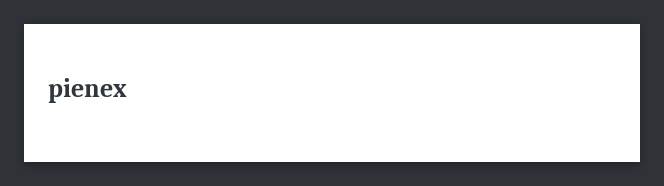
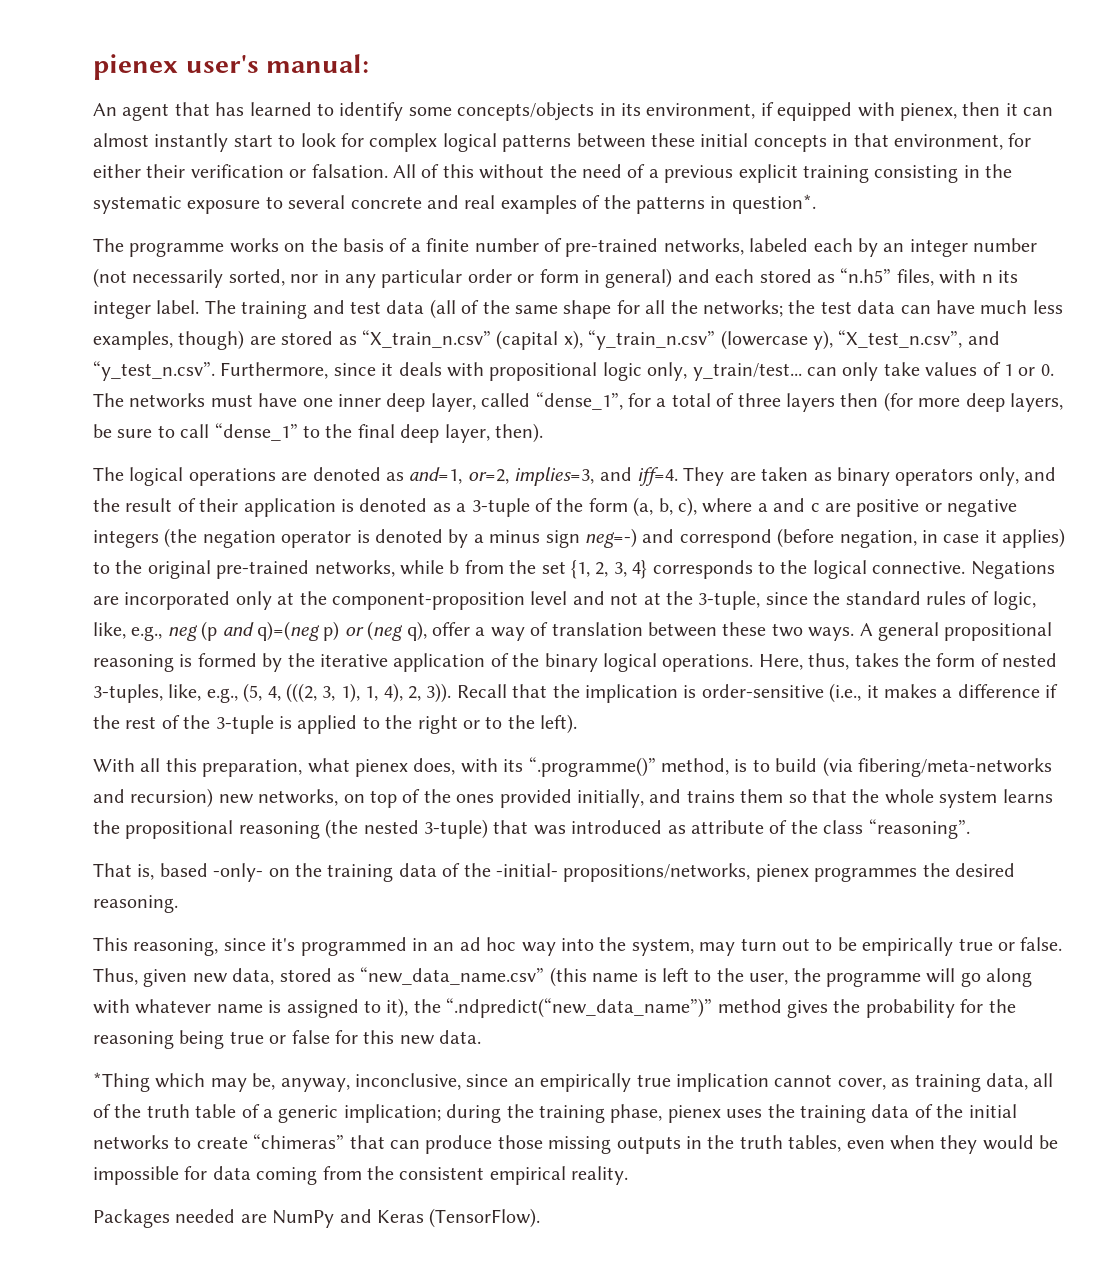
[48,78,127,103] pienex -> [93,54,370,80] [93,102,1054,121] [93,133,1032,152] [93,164,1013,183] [93,194,816,214] [93,238,1038,257] [93,268,1018,288] [93,299,1063,319] [93,330,1000,350] [93,361,1054,381] [93,392,1063,412] [93,423,543,443] [93,467,1057,486] [93,497,1018,517] [93,528,1066,548] [93,560,1055,579] [93,591,1036,610] [93,621,1053,641] [93,653,1058,672] [93,683,1059,703] [93,714,578,734] [93,757,1052,777] [93,788,1053,808] [93,819,970,839] [93,863,1015,882] [93,895,178,913] [93,937,1063,956] [93,967,1033,987] [93,998,1016,1018] [93,1030,482,1049] [93,1072,1054,1092] [93,1104,1017,1123] [93,1134,1059,1154] [93,1166,629,1185] [93,1208,541,1228] pienex user's manual: // An agent that has learned to identify some concepts/objects in its environment, if equipped with pienex, then it can almost instantly start to look for complex logical patterns between these initial concepts in that environment, for either their verification or falsation. All of this without the need of a previous explicit training consisting in the systematic exposure to several concrete and real examples of the patterns in question*. // The programme works on the basis of a finite number of pre-trained networks, labeled each by an integer number (not necessarily sorted, nor in any particular order or form in general) and each stored as “n.h5” files, with n its integer label. The training and test data (all of the same shape for all the networks; the test data can have much less examples, though) are stored as “X_train_n.csv” (capital x), “y_train_n.csv” (lowercase y), “X_test_n.csv”, and “y_test_n.csv”. Furthermore, since it deals with propositional logic only, y_train/test... can only take values of 1 or 0. The networks must have one inner deep layer, called “dense_1”, for a total of three layers then (for more deep layers, be sure to call “dense_1” to the final deep layer, then). // The logical operations are denoted as and=1, or=2, implies=3, and iff=4. They are taken as binary operators only, and the result of their application is denoted as a 3-tuple of the form (a, b, c), where a and c are positive or negative integers (the negation operator is denoted by a minus sign neg=-) and correspond (before negation, in case it applies) to the original pre-trained networks, while b from the set {1, 2, 3, 4} corresponds to the logical connective. Negations are incorporated only at the component-proposition level and not at the 3-tuple, since the standard rules of logic, like, e.g., neg (p and q)=(neg p) or (neg q), offer a way of translation between these two ways. A general propositional reasoning is formed by the iterative application of the binary logical operations. Here, thus, takes the form of nested 3-tuples, like, e.g., (5, 4, (((2, 3, 1), 1, 4), 2, 3)). Recall that the implication is order-sensitive (i.e., it makes a difference if the rest of the 3-tuple is applied to the right or to the left). // With all this preparation, what pienex does, with its “.programme()” method, is to build (via fibering/meta-networks and recursion) new networks, on top of the ones provided initially, and trains them so that the whole system learns the propositional reasoning (the nested 3-tuple) that was introduced as attribute of the class “reasoning”. // That is, based -only- on the training data of the -initial- propositions/networks, pienex programmes the desired reasoning. // This reasoning, since it's programmed in an ad hoc way into the system, may turn out to be empirically true or false. Thus, given new data, stored as “new_data_name.csv” (this name is left to the user, the programme will go along with whatever name is assigned to it), the “.ndpredict(“new_data_name”)” method gives the probability for the reasoning being true or false for this new data. // *Thing which may be, anyway, inconclusive, since an empirically true implication cannot cover, as training data, all of the truth table of a generic implication; during the training phase, pienex uses the training data of the initial networks to create “chimeras” that can produce those missing outputs in the truth tables, even when they would be impossible for data coming from the consistent empirical reality. // Packages needed are NumPy and Keras (TensorFlow).

